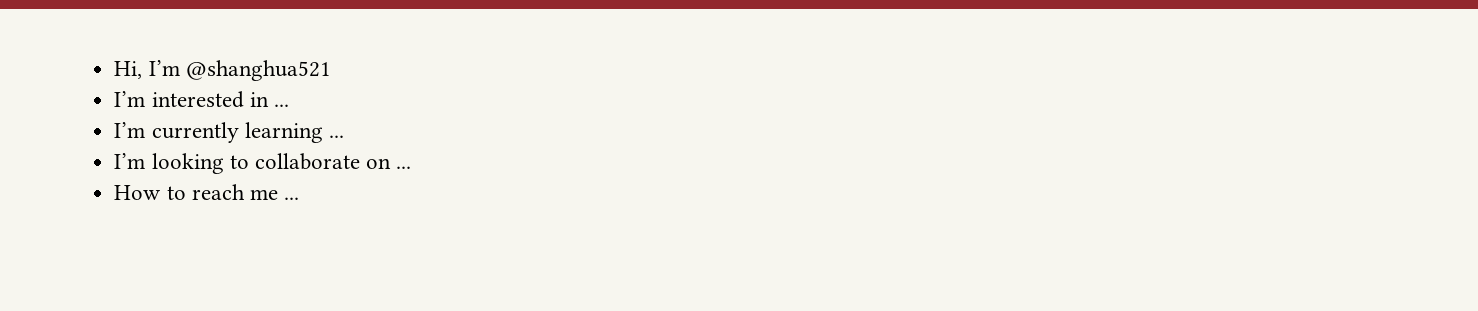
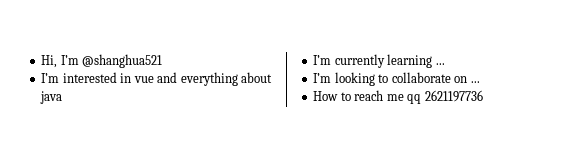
[273,104,289,107] ... -> [133,72,273,86] [40,91,63,104] vue and everything about java
[284,197,300,200] ... -> [407,90,483,104] qq 2621197736

